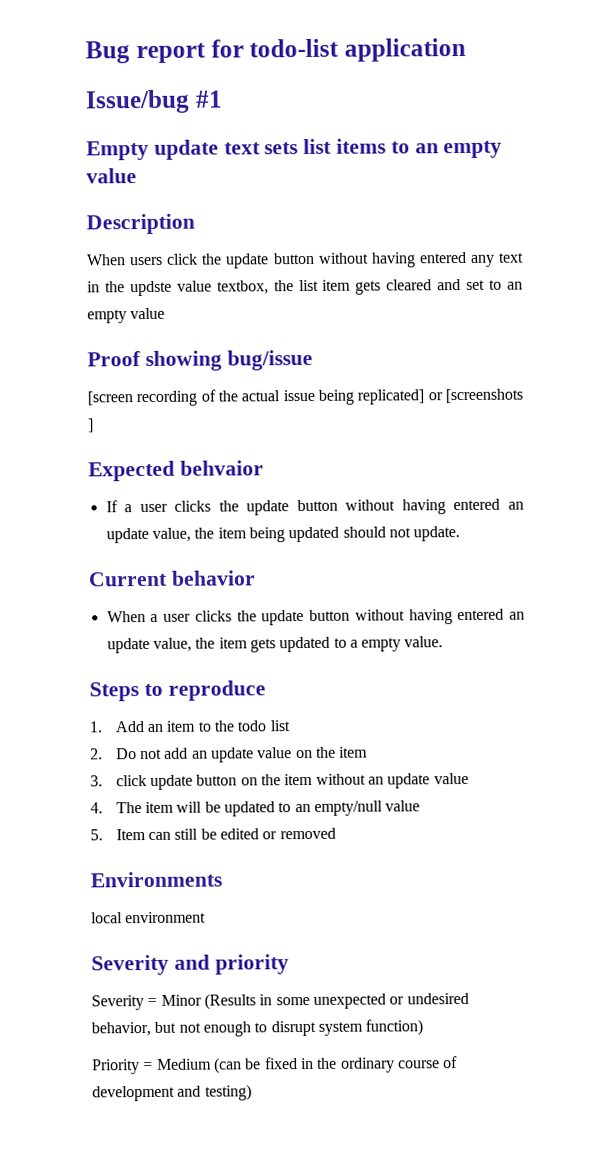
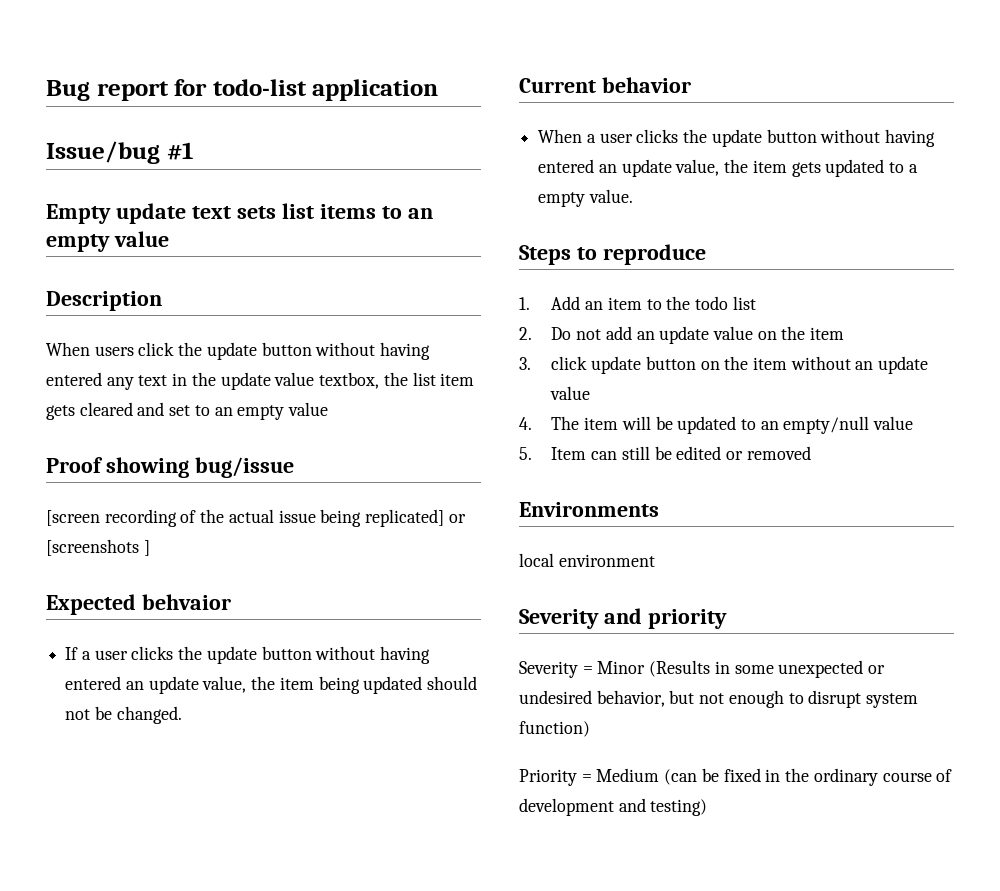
[129,280,172,297] updste -> [220,372,271,390] update
[413,526,461,542] update. -> [94,706,182,724] be changed.

